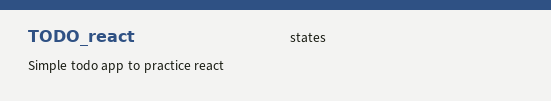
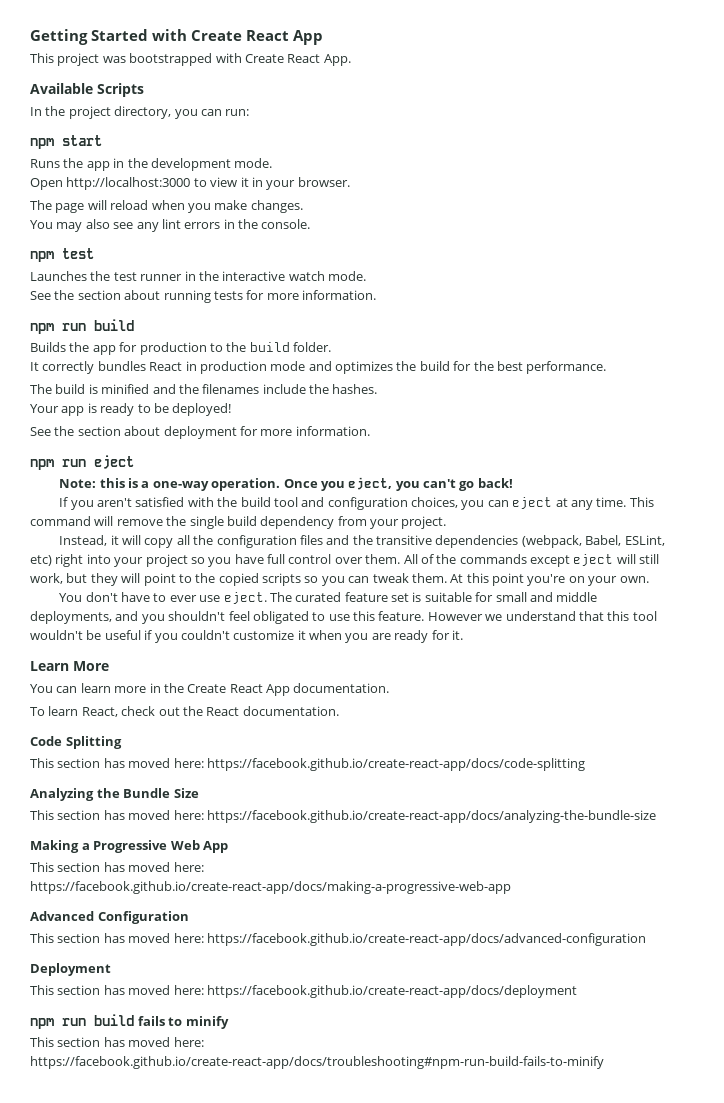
[28,30,135,46] [28,60,225,73] [290,32,326,43] TODO_react // Simple todo app to practice react states -> [30,29,323,45] [30,53,351,66] [30,83,144,97] [30,106,250,119] [30,135,102,149] [30,158,273,171] [30,177,350,190] [30,200,303,213] [30,219,311,232] [30,248,94,262] [30,271,366,281] [30,290,376,303] [30,319,134,334] [30,342,331,355] [30,361,607,374] [30,384,378,394] [30,403,232,416] [30,426,370,439] [30,455,134,470] [59,477,513,491] [59,497,654,510] [30,516,447,529] [59,535,665,548] [30,554,660,567] [30,573,649,586] [59,592,598,604] [30,611,657,624] [30,630,463,643] [30,661,109,671] [30,683,390,696] [30,706,339,717] [30,736,122,749] [30,758,585,771] [30,788,199,801] [30,810,656,823] [30,840,229,853] [30,862,204,872] [30,881,511,894] [30,911,189,924] [30,933,646,946] [30,963,111,976] [30,985,577,998] [30,1014,229,1029] [30,1037,204,1047] [30,1056,604,1069] Getting Started with Create React App // This project was bootstrapped with Create React App. // Available Scripts // In the project directory, you can run: // npm start // Runs the app in the development mode. // Open http://localhost:3000 to view it in your browser. // The page will reload when you make changes. // You may also see any lint errors in the console. // npm test // Launches the test runner in the interactive watch mode. // See the section about running tests for more information. // npm run build // Builds the app for production to the build folder. // It correctly bundles React in production mode and optimizes the build for the best performance. // The build is minified and the filenames include the hashes. // Your app is ready to be deployed! // See the section about deployment for more information. // npm run eject // Note: this is a one-way operation. Once you eject, you can't go back! // If you aren't satisfied with the build tool and configuration choices, you can eject at any time. This command will remove the single build dependency from your project. // Instead, it will copy all the configuration files and the transitive dependencies (webpack, Babel, ESLint, etc) right into your project so you have full control over them. All of the commands except eject will still work, but they will point to the copied scripts so you can tweak them. At this point you're on your own. // You don't have to ever use eject. The curated feature set is suitable for small and middle deployments, and you shouldn't feel obligated to use this feature. However we understand that this tool wouldn't be useful if you couldn't customize it when you are ready for it. // Learn More // You can learn more in the Create React App documentation. // To learn React, check out the React documentation. // Code Splitting // This section has moved here: https://facebook.github.io/create-react-app/docs/code-splitting // Analyzing the Bundle Size // This section has moved here: https://facebook.github.io/create-react-app/docs/analyzing-the-bundle-size // Making a Progressive Web App // This section has moved here: https://facebook.github.io/create-react-app/docs/making-a-progressive-web-app // Advanced Configuration // This section has moved here: https://facebook.github.io/create-react-app/docs/advanced-configuration // Deployment // This section has moved here: https://facebook.github.io/create-react-app/docs/deployment // npm run build fails to minify // This section has moved here: https://facebook.github.io/create-react-app/docs/troubleshooting#npm-run-build-fails-to-minify

